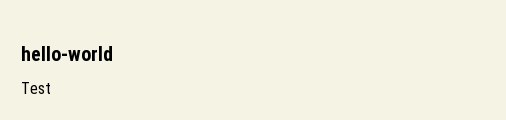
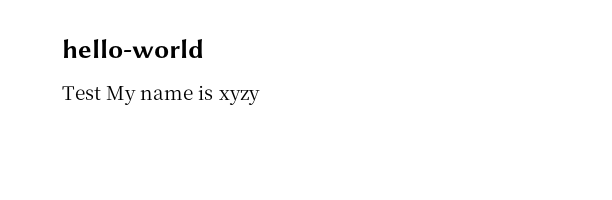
(51, 88) none -> [106,85,260,105] My name is xyzy

